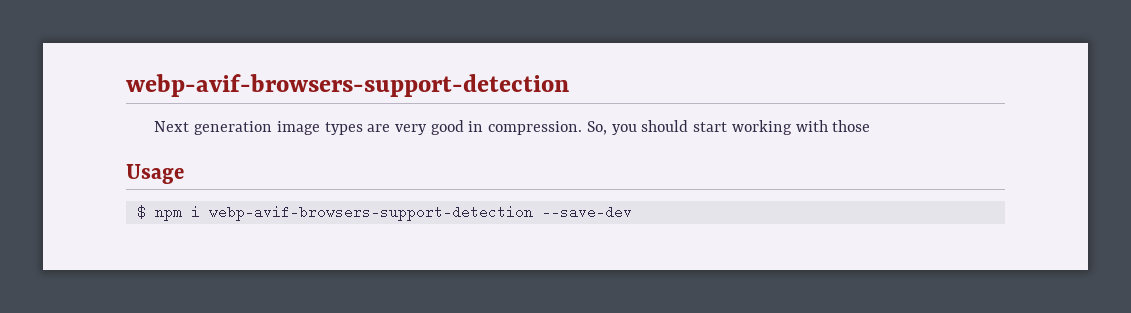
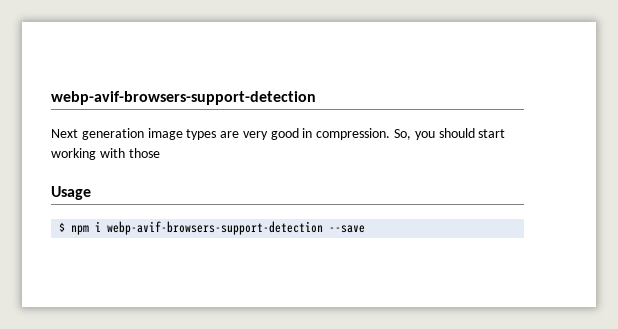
[541,205,632,219] --save-dev -> [329,225,366,233] --save

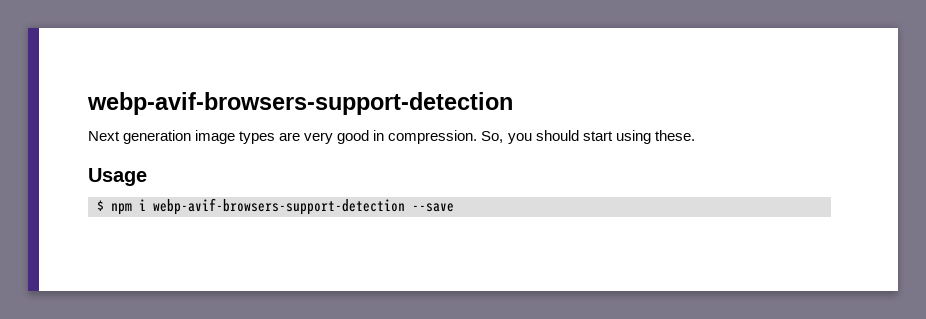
[51,148,160,160] working with those -> [615,130,695,144] using these.

